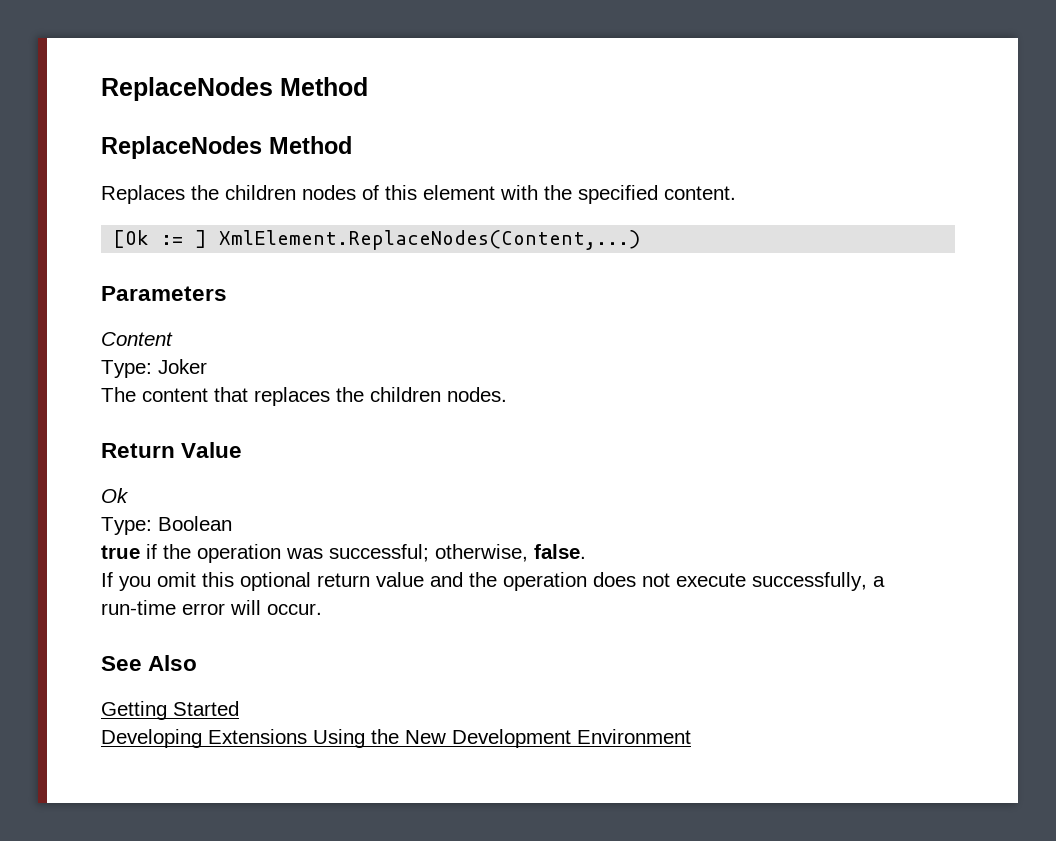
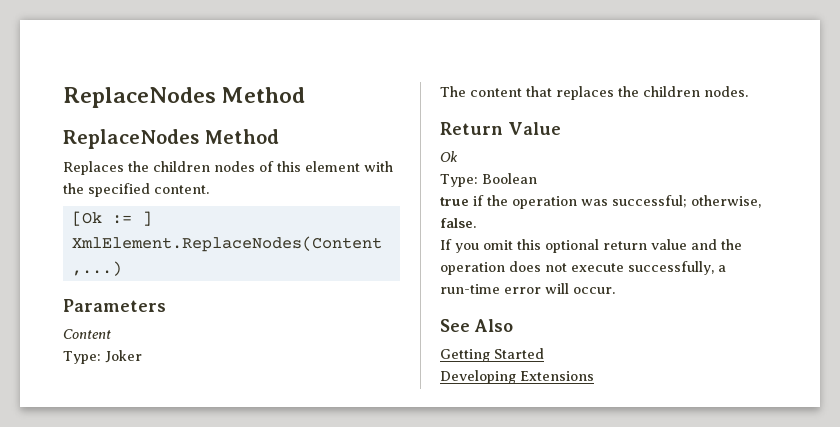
[313,729,691,748] Using the New Development Environment -> (594, 376) none

